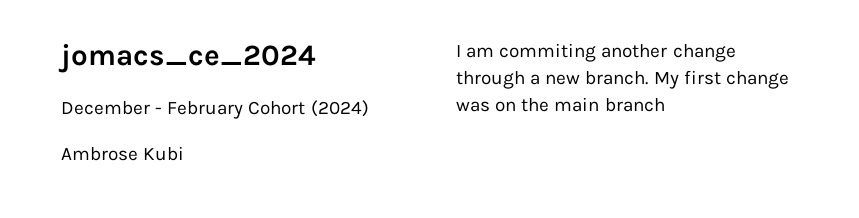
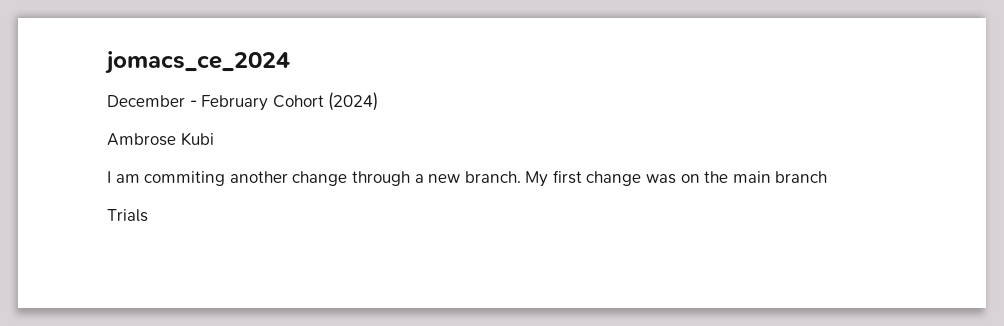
(665, 105) none -> [107,209,148,222] // Trials

